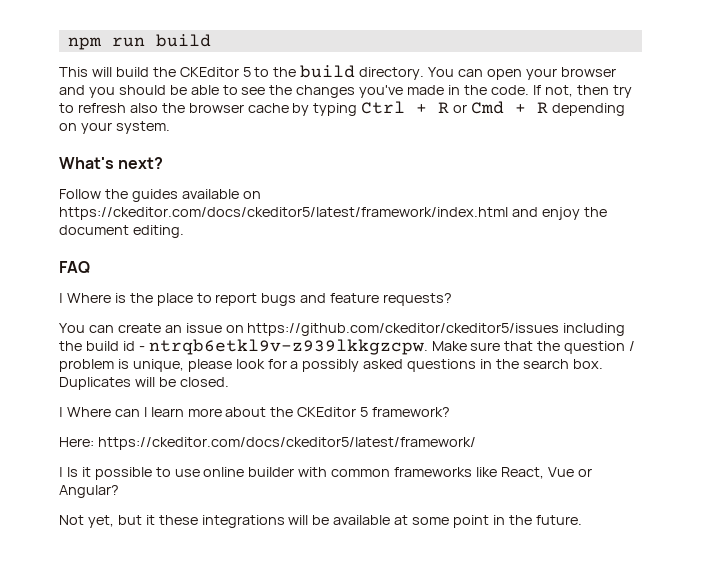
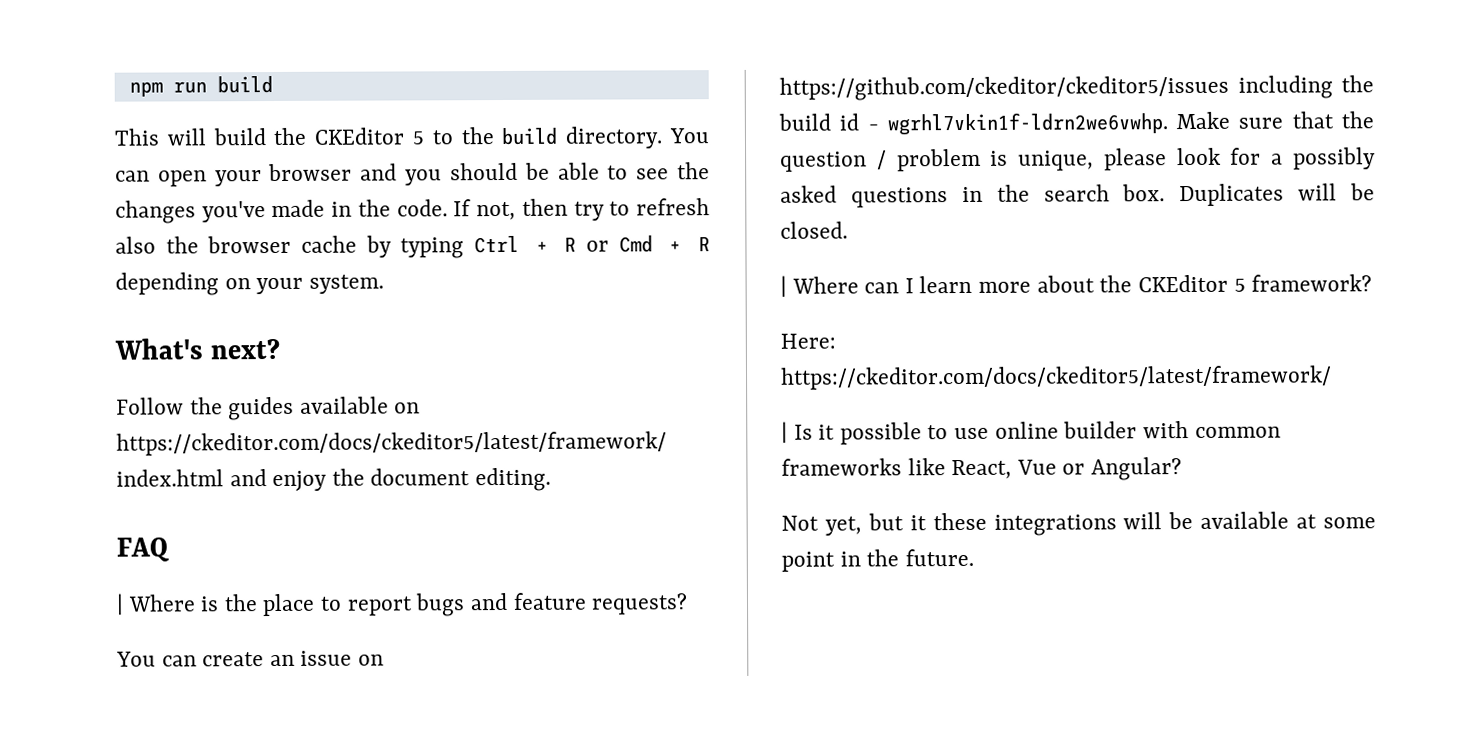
[148,339,428,355] ntrqb6etkl9v-z939lkkgzcpw. -> [886,112,1168,136] wgrhl7vkin1f-ldrn2we6vwhp.

